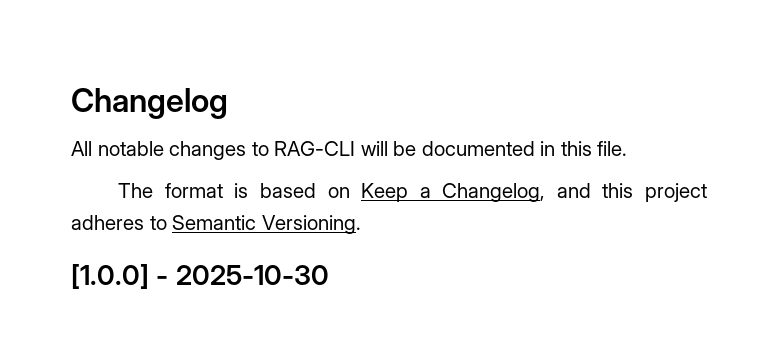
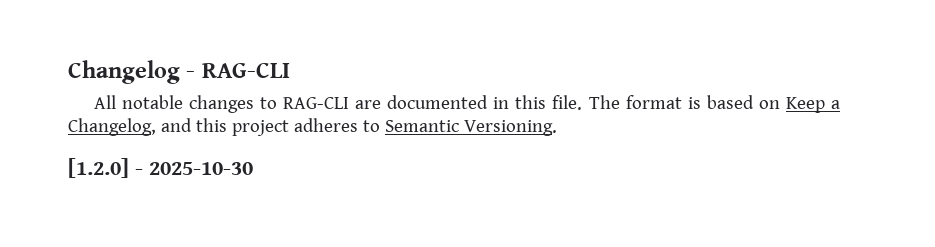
(228, 103) none -> [186,63,290,78] - RAG-CLI
[360,141,417,156] will be -> [355,100,382,109] are
(628, 148) // -> (583, 102) none
[71,264,149,289] [1.0.0] -> [68,158,129,178] [1.2.0]

